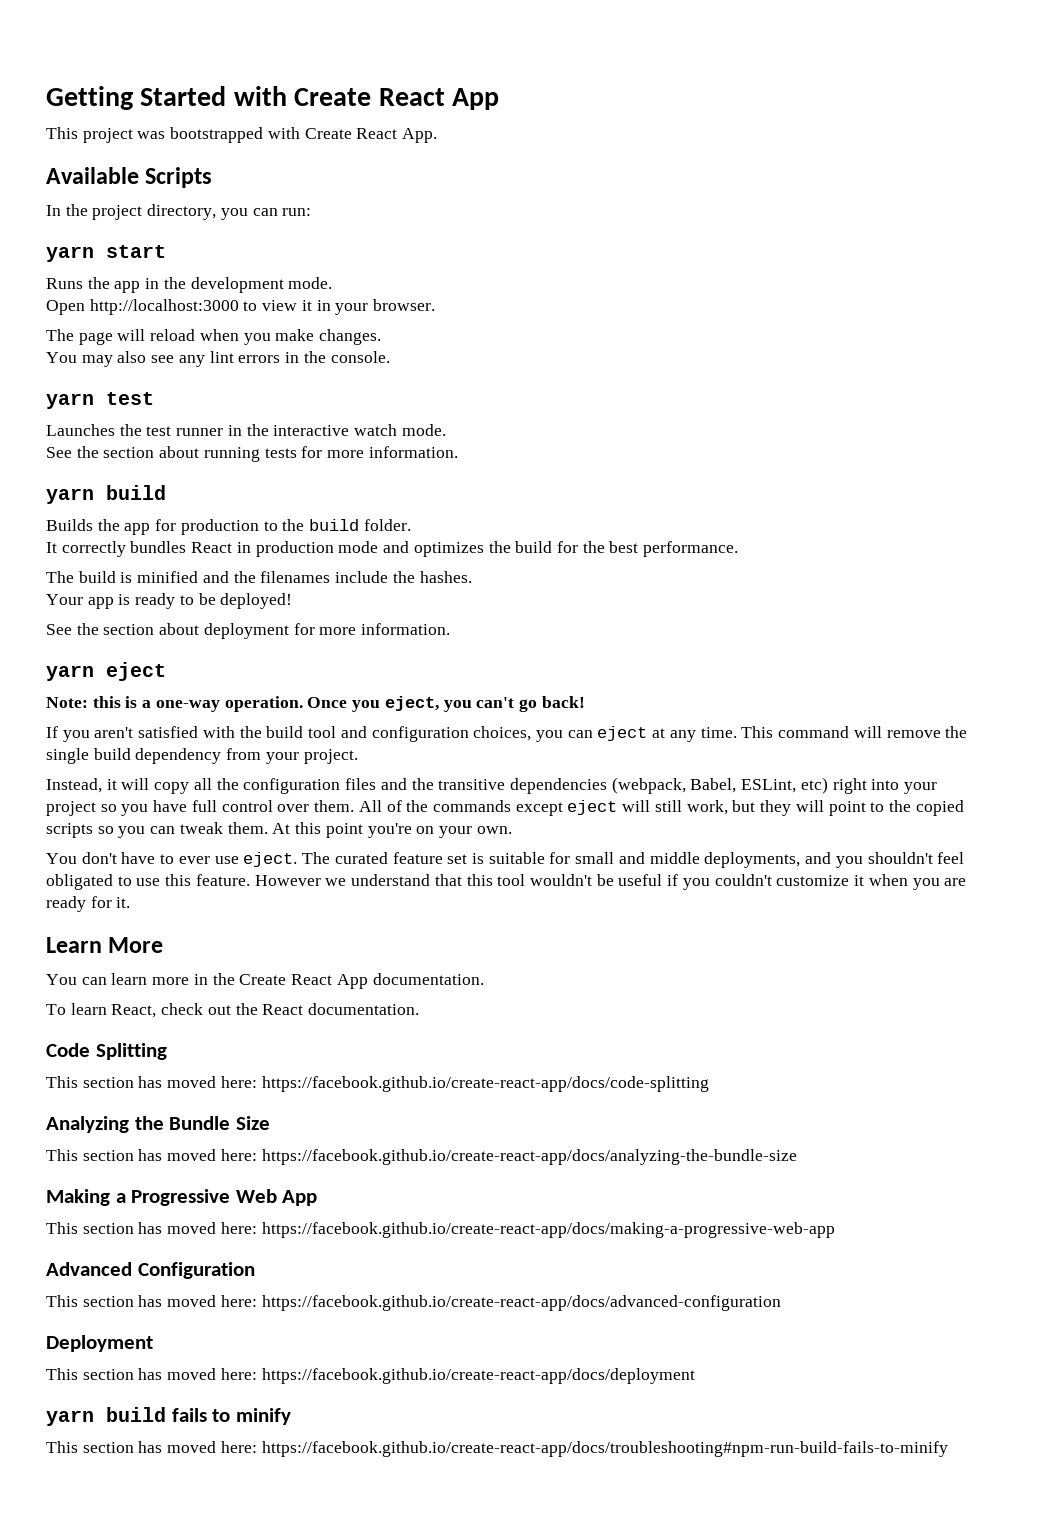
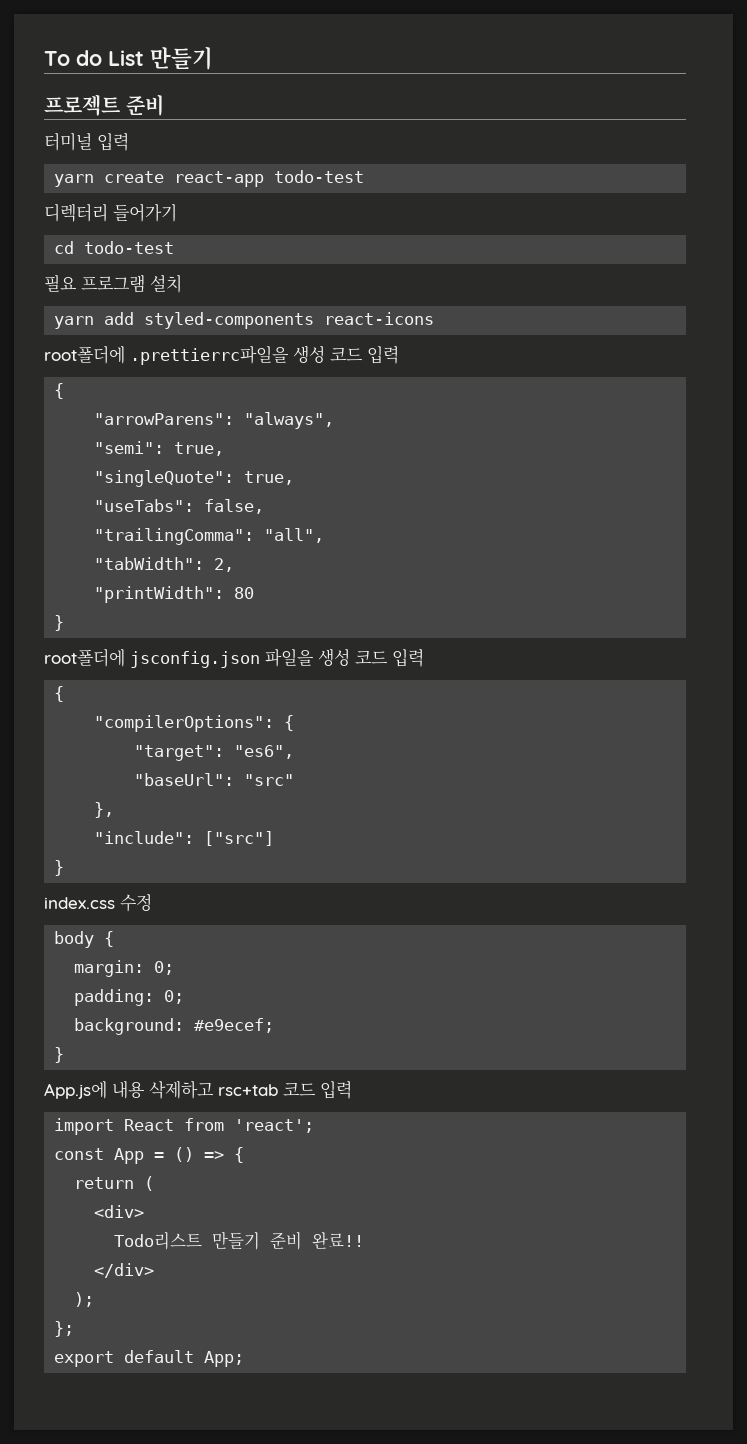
[46,86,500,110] [46,127,438,143] [46,167,213,188] [46,204,312,220] [46,245,166,262] [46,277,333,293] [46,299,436,315] [46,329,382,345] [46,351,390,367] [46,392,154,409] [46,424,446,436] [46,446,458,462] [46,485,166,504] [46,519,411,535] [46,541,739,557] [46,571,472,583] [46,593,293,609] [46,623,451,639] [46,662,166,681] [46,696,585,712] [46,726,968,742] [46,748,358,764] [46,777,938,794] [46,800,964,816] [46,822,512,838] [46,852,965,868] [46,874,967,890] [46,896,131,912] [46,937,164,953] [46,973,484,989] [46,1003,420,1018] [46,1043,167,1060] [46,1076,709,1092] [46,1116,270,1133] [46,1149,797,1165] [46,1189,318,1206] [46,1222,835,1238] [46,1262,255,1279] [46,1295,781,1311] [46,1335,153,1352] [46,1368,695,1384] [46,1407,291,1426] [46,1441,948,1457] Getting Started with Create React App // This project was bootstrapped with Create React App. // Available Scripts // In the project directory, you can run: // yarn start // Runs the app in the development mode. // Open http://localhost:3000 to view it in your browser. // The page will reload when you make changes. // You may also see any lint errors in the console. // yarn test // Launches the test runner in the interactive watch mode. // See the section about running tests for more information. // yarn build // Builds the app for production to the build folder. // It correctly bundles React in production mode and optimizes the build for the best performance. // The build is minified and the filenames include the hashes. // Your app is ready to be deployed! // See the section about deployment for more information. // yarn eject // Note: this is a one-way operation. Once you eject, you can't go back! // If you aren't satisfied with the build tool and configuration choices, you can eject at any time. This command will remove the single build dependency from your project. // Instead, it will copy all the configuration files and the transitive dependencies (webpack, Babel, ESLint, etc) right into your project so you have full control over them. All of the commands except eject will still work, but they will point to the copied scripts so you can tweak them. At this point you're on your own. // You don't have to ever use eject. The curated feature set is suitable for small and middle deployments, and you shouldn't feel obligated to use this feature. However we understand that this tool wouldn't be useful if you couldn't customize it when you are ready for it. // Learn More // You can learn more in the Create React App documentation. // To learn React, check out the React documentation. // Code Splitting // This section has moved here: https://facebook.github.io/create-react-app/docs/code-splitting // Analyzing the Bundle Size // This section has moved here: https://facebook.github.io/create-react-app/docs/analyzing-the-bundle-size // Making a Progressive Web App // This section has moved here: https://facebook.github.io/create-react-app/docs/making-a-progressive-web-app // Advanced Configuration // This section has moved here: https://facebook.github.io/create-react-app/docs/advanced-configuration // Deployment // This section has moved here: https://facebook.github.io/create-react-app/docs/deployment // yarn build fails to minify // This section has moved here: https://facebook.github.io/create-react-app/docs/troubleshooting#npm-run-build-fails-to-minify -> [44,46,213,70] [44,94,164,116] [44,132,129,151] [54,170,365,187] [44,203,177,222] [54,241,175,254] [44,274,182,293] [54,312,435,329] [44,345,399,365] [54,383,65,399] [94,412,335,429] [94,441,225,456] [94,470,295,487] [94,499,265,514] [94,528,325,545] [94,557,235,572] [94,586,255,603] [54,615,65,631] [44,648,424,668] [54,686,65,702] [94,715,295,732] [134,745,295,761] [134,773,295,786] [94,802,115,818] [94,831,275,846] [54,860,65,876] [44,894,152,912] [54,931,115,948] [74,960,175,977] [74,989,185,1006] [74,1018,275,1035] [54,1047,65,1063] [44,1080,352,1099] [54,1118,315,1135] [54,1147,245,1164] [74,1176,155,1191] [94,1205,145,1218] [114,1231,365,1250] [94,1263,155,1278] [74,1292,95,1307] [54,1321,75,1337] [54,1350,245,1367] To do List 만들기 // 프로젝트 준비 // 터미널 입력 // yarn create react-app todo-test // 디렉터리 들어가기 // cd todo-test // 필요 프로그램 설치 // yarn add styled-components react-icons // root폴더에 .prettierrc파일을 생성 코드 입력 // { // "arrowParens": "always", // "semi": true, // "singleQuote": true, // "useTabs": false, // "trailingComma": "all", // "tabWidth": 2, // "printWidth": 80 // } // root폴더에 jsconfig.json 파일을 생성 코드 입력 // { // "compilerOptions": { // "target": "es6", // "baseUrl": "src" // }, // "include": ["src"] // } // index.css 수정 // body { // margin: 0; // padding: 0; // background: #e9ecef; // } // App.js에 내용 삭제하고 rsc+tab 코드 입력 // import React from 'react'; // const App = () => { // return ( // <div> // Todo리스트 만들기 준비 완료!! // </div> // ); // }; // export default App;

